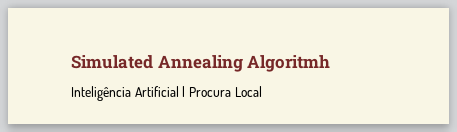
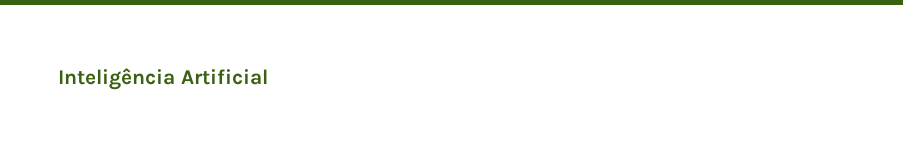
[71,55,331,72] [71,86,262,101] Simulated Annealing Algoritmh // Inteligência Artificial | Procura Local -> [58,68,268,90] Inteligência Artificial

